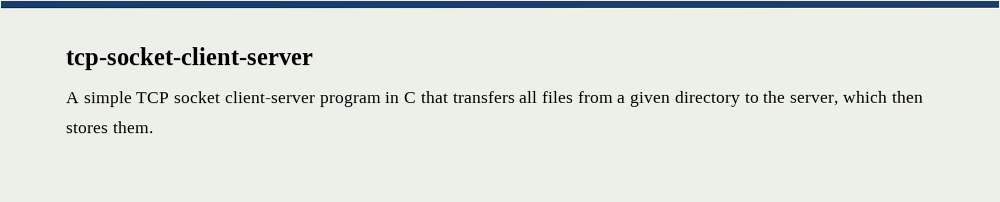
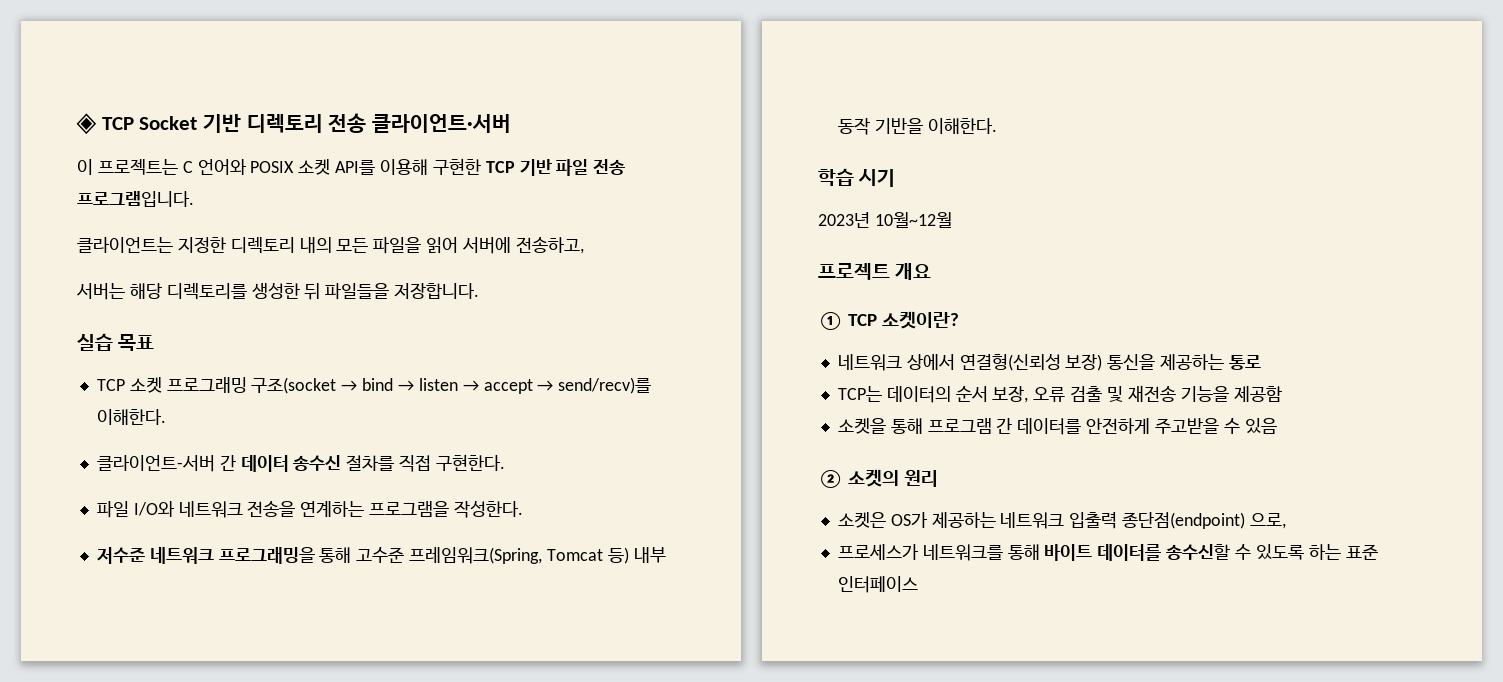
[65,47,313,71] [65,90,924,108] [66,121,154,134] tcp-socket-client-server // A simple TCP socket client-server program in C that transfers all files from a given directory to the server, which then stores them. -> [76,113,512,135] [77,158,626,176] [77,191,194,207] [77,237,584,254] [76,283,480,300] [77,333,155,351] [96,377,652,394] [96,409,166,425] [96,454,505,472] [96,500,523,518] [96,547,666,564] [837,117,997,135] [818,168,896,187] [818,212,952,228] [818,263,932,280] [818,311,960,330] [837,354,1261,371] [837,385,1282,403] [837,418,1277,435] [818,469,939,488] [837,512,1286,529] [837,544,1378,561] [837,576,918,593] ◈ TCP Socket 기반 디렉토리 전송 클라이언트·서버 // 이 프로젝트는 C 언어와 POSIX 소켓 API를 이용해 구현한 TCP 기반 파일 전송 프로그램입니다. // 클라이언트는 지정한 디렉토리 내의 모든 파일을 읽어 서버에 전송하고, // 서버는 해당 디렉토리를 생성한 뒤 파일들을 저장합니다. // 실습 목표 // TCP 소켓 프로그래밍 구조(socket → bind → listen → accept → send/recv)를 이해한다. // 클라이언트-서버 간 데이터 송수신 절차를 직접 구현한다. // 파일 I/O와 네트워크 전송을 연계하는 프로그램을 작성한다. // 저수준 네트워크 프로그래밍을 통해 고수준 프레임워크(Spring, Tomcat 등) 내부 동작 기반을 이해한다. // 학습 시기 // 2023년 10월~12월 // 프로젝트 개요 // ① TCP 소켓이란? // 네트워크 상에서 연결형(신뢰성 보장) 통신을 제공하는 통로 // TCP는 데이터의 순서 보장, 오류 검출 및 재전송 기능을 제공함 // 소켓을 통해 프로그램 간 데이터를 안전하게 주고받을 수 있음 // ② 소켓의 원리 // 소켓은 OS가 제공하는 네트워크 입출력 종단점(endpoint) 으로, // 프로세스가 네트워크를 통해 바이트 데이터를 송수신할 수 있도록 하는 표준 인터페이스

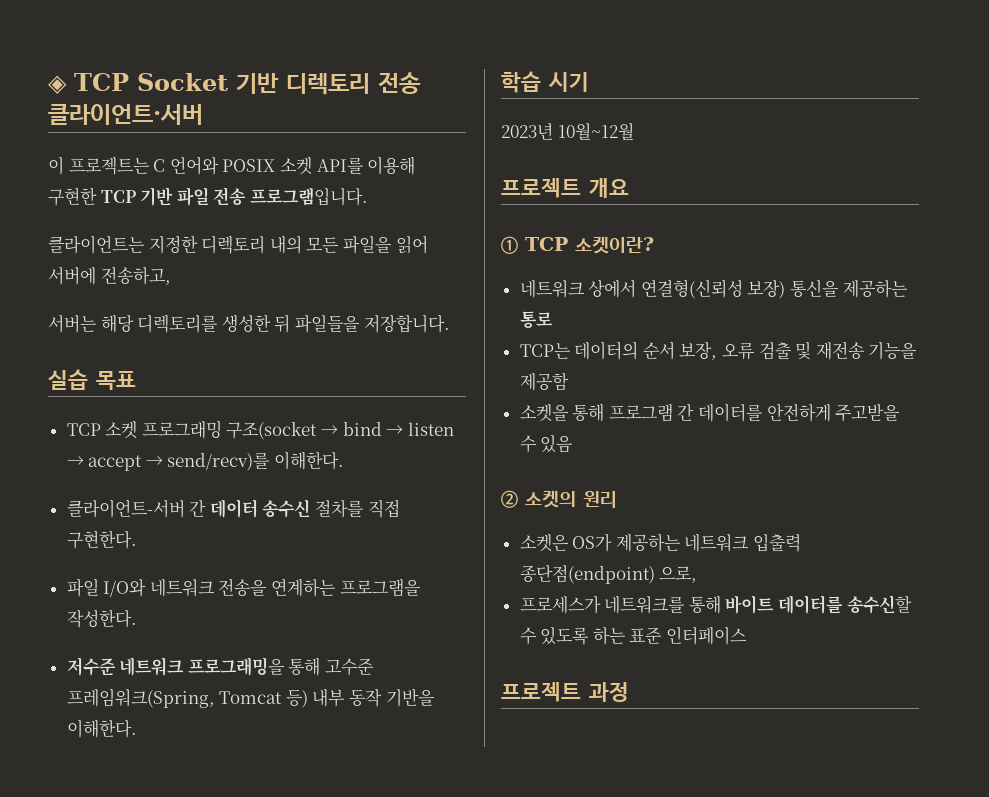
(918, 584) none -> [501,682,629,702] // 프로젝트 과정

